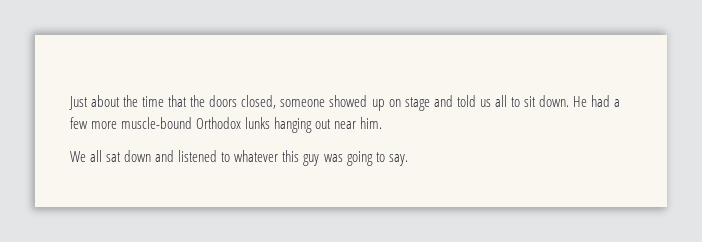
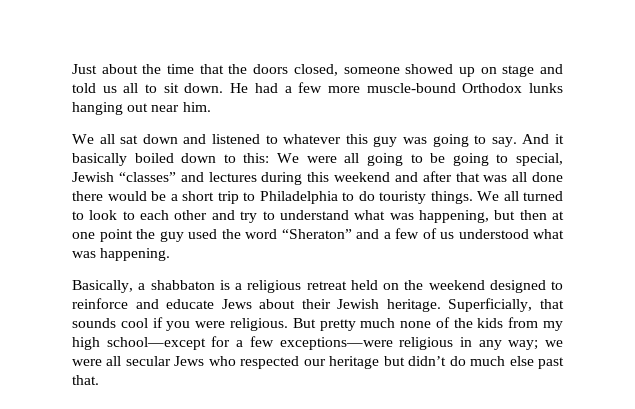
(408, 160) none -> [522,134,565,144] [72,153,564,166] [72,171,563,185] [72,191,563,204] [72,210,564,223] [72,228,564,242] [72,248,171,261] [72,280,563,293] [72,298,564,312] [72,317,563,331] [72,336,563,350] [72,356,564,369] [72,375,99,385] And it basically boiled down to this: We were all going to be going to special, Jewish “classes” and lectures during this weekend and after that was all done there would be a short trip to Philadelphia to do touristy things. We all turned to look to each other and try to understand what was happening, but then at one point the guy used the word “Sheraton” and a few of us understood what was happening. // Basically, a shabbaton is a religious retreat held on the weekend designed to reinforce and educate Jews about their Jewish heritage. Superficially, that sounds cool if you were religious. But pretty much none of the kids from my high school—except for a few exceptions—were religious in any way; we were all secular Jews who respected our heritage but didn’t do much else past that.

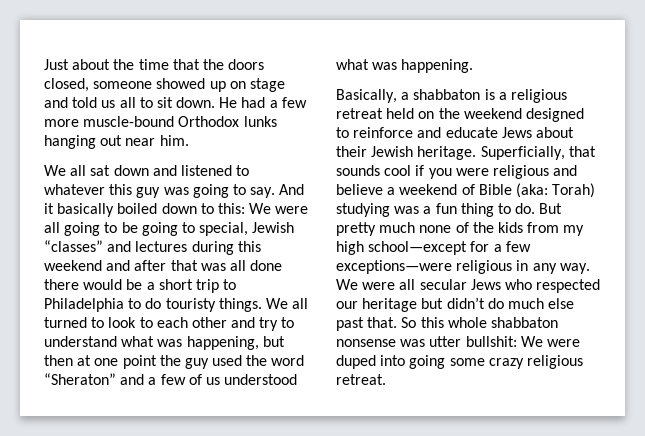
[229,318,288,331] religious. -> [492,165,578,179] [336,183,596,198] [336,203,536,217] religious and believe a weekend of Bible (aka: Torah) studying was a fun thing to do.
[508,340,563,350] way; we -> [559,263,590,274] [336,279,358,290] way. We
(99, 380) none -> [401,317,558,328] [336,336,580,347] [336,355,583,369] [336,374,386,385] So this whole shabbaton nonsense was utter bullshit: We were duped into going some crazy religious retreat.

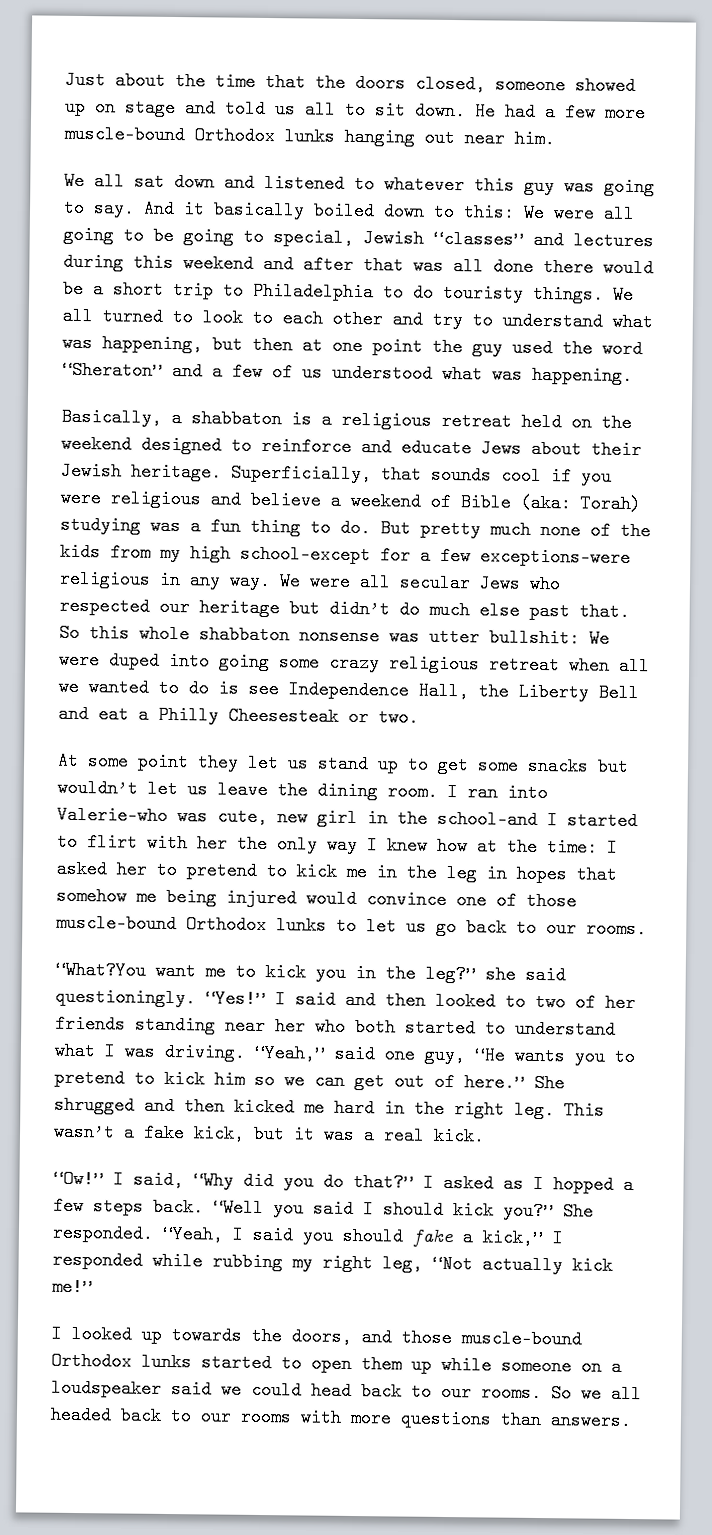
[336,374,386,385] retreat. -> [489,655,650,676] [58,677,639,703] [58,704,419,727] [57,751,629,776] [57,778,548,803] [57,805,638,831] [57,832,618,857] [56,859,617,884] [56,886,577,911] [56,913,647,939] [55,960,566,985] [55,987,636,1013] [55,1014,616,1039] [54,1041,635,1067] [54,1068,565,1093] [54,1095,605,1120] [53,1122,485,1146] [53,1169,634,1195] [53,1196,594,1221] [52,1223,564,1248] [52,1250,613,1275] [52,1277,93,1297] [51,1324,582,1349] [51,1351,622,1376] [51,1378,642,1404] [50,1405,632,1431] retreat when all we wanted to do is see Independence Hall, the Liberty Bell and eat a Philly Cheesesteak or two. // At some point they let us stand up to get some snacks but wouldn’t let us leave the dining room. I ran into Valerie—who was cute, new girl in the school—and I started to flirt with her the only way I knew how at the time: I asked her to pretend to kick me in the leg in hopes that somehow me being injured would convince one of those muscle-bound Orthodox lunks to let us go back to our rooms. // “What?You want me to kick you in the leg?” she said questioningly. “Yes!” I said and then looked to two of her friends standing near her who both started to understand what I was driving. “Yeah,” said one guy, “He wants you to pretend to kick him so we can get out of here.” She shrugged and then kicked me hard in the right leg. This wasn’t a fake kick, but it was a real kick. // “Ow!” I said, “Why did you do that?” I asked as I hopped a few steps back. “Well you said I should kick you?” She responded. “Yeah, I said you should fake a kick,” I responded while rubbing my right leg, “Not actually kick me!” // I looked up towards the doors, and those muscle-bound Orthodox lunks started to open them up while someone on a loudspeaker said we could head back to our rooms. So we all headed back to our rooms with more questions than answers.

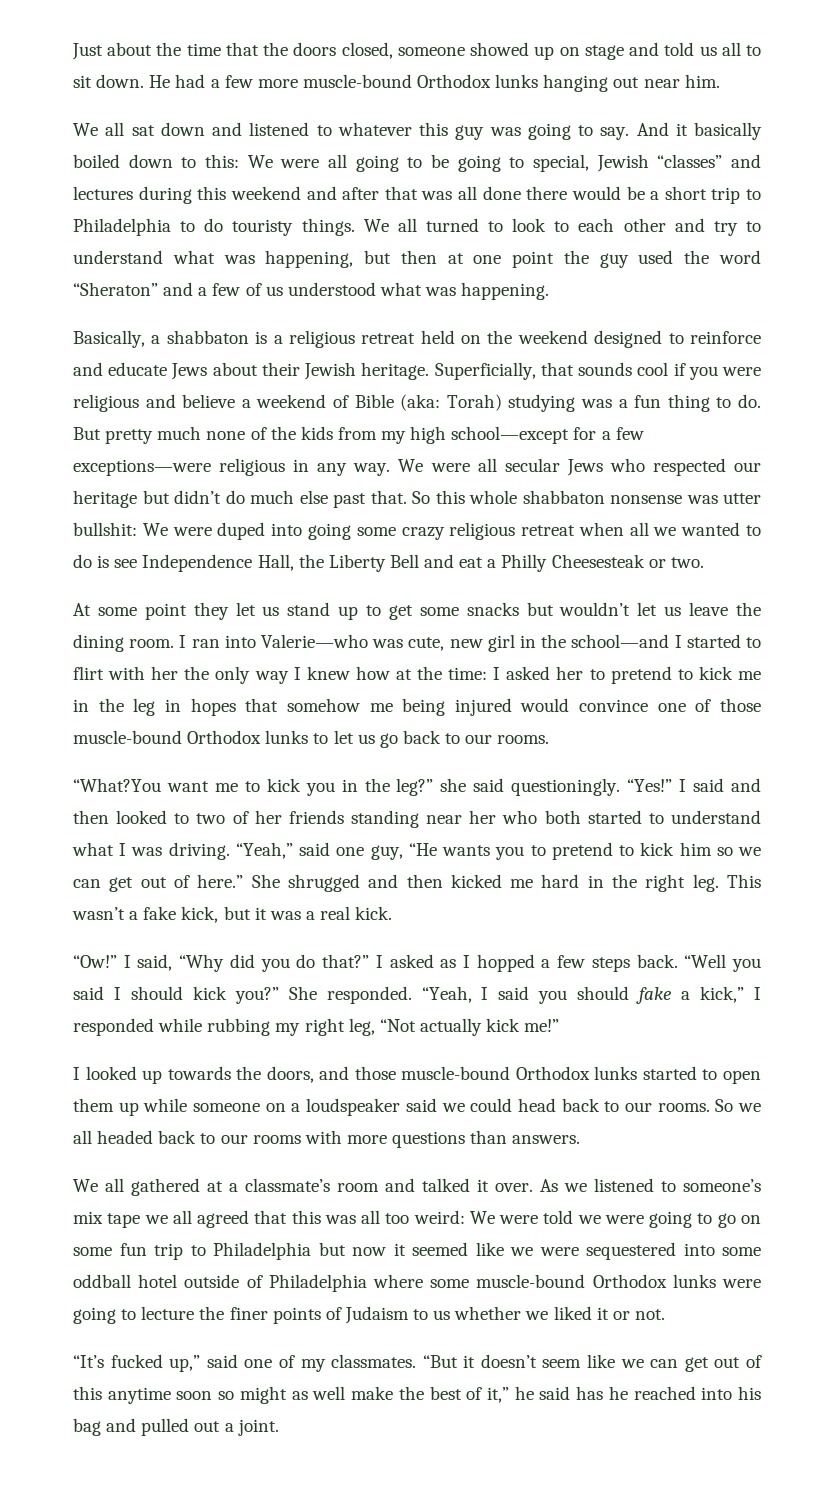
(632, 1421) none -> [73,1178,761,1196] [73,1210,761,1228] [73,1242,761,1260] [73,1274,762,1292] [73,1306,665,1324] [73,1354,763,1372] [73,1386,761,1404] [73,1418,279,1436] // We all gathered at a classmate’s room and talked it over. As we listened to someone’s mix tape we all agreed that this was all too weird: We were told we were going to go on some fun trip to Philadelphia but now it seemed like we were sequestered into some oddball hotel outside of Philadelphia where some muscle-bound Orthodox lunks were going to lecture the finer points of Judaism to us whether we liked it or not. // “It’s fucked up,” said one of my classmates. “But it doesn’t seem like we can get out of this anytime soon so might as well make the best of it,” he said has he reached into his bag and pulled out a joint.

